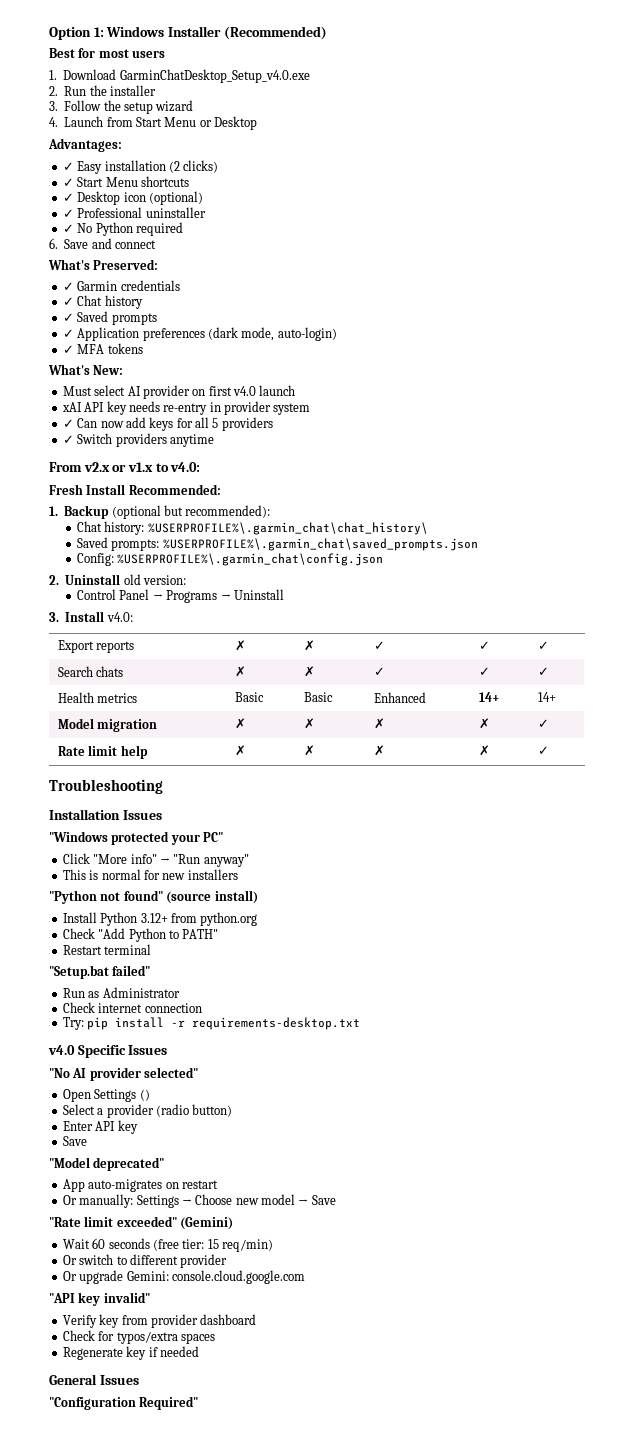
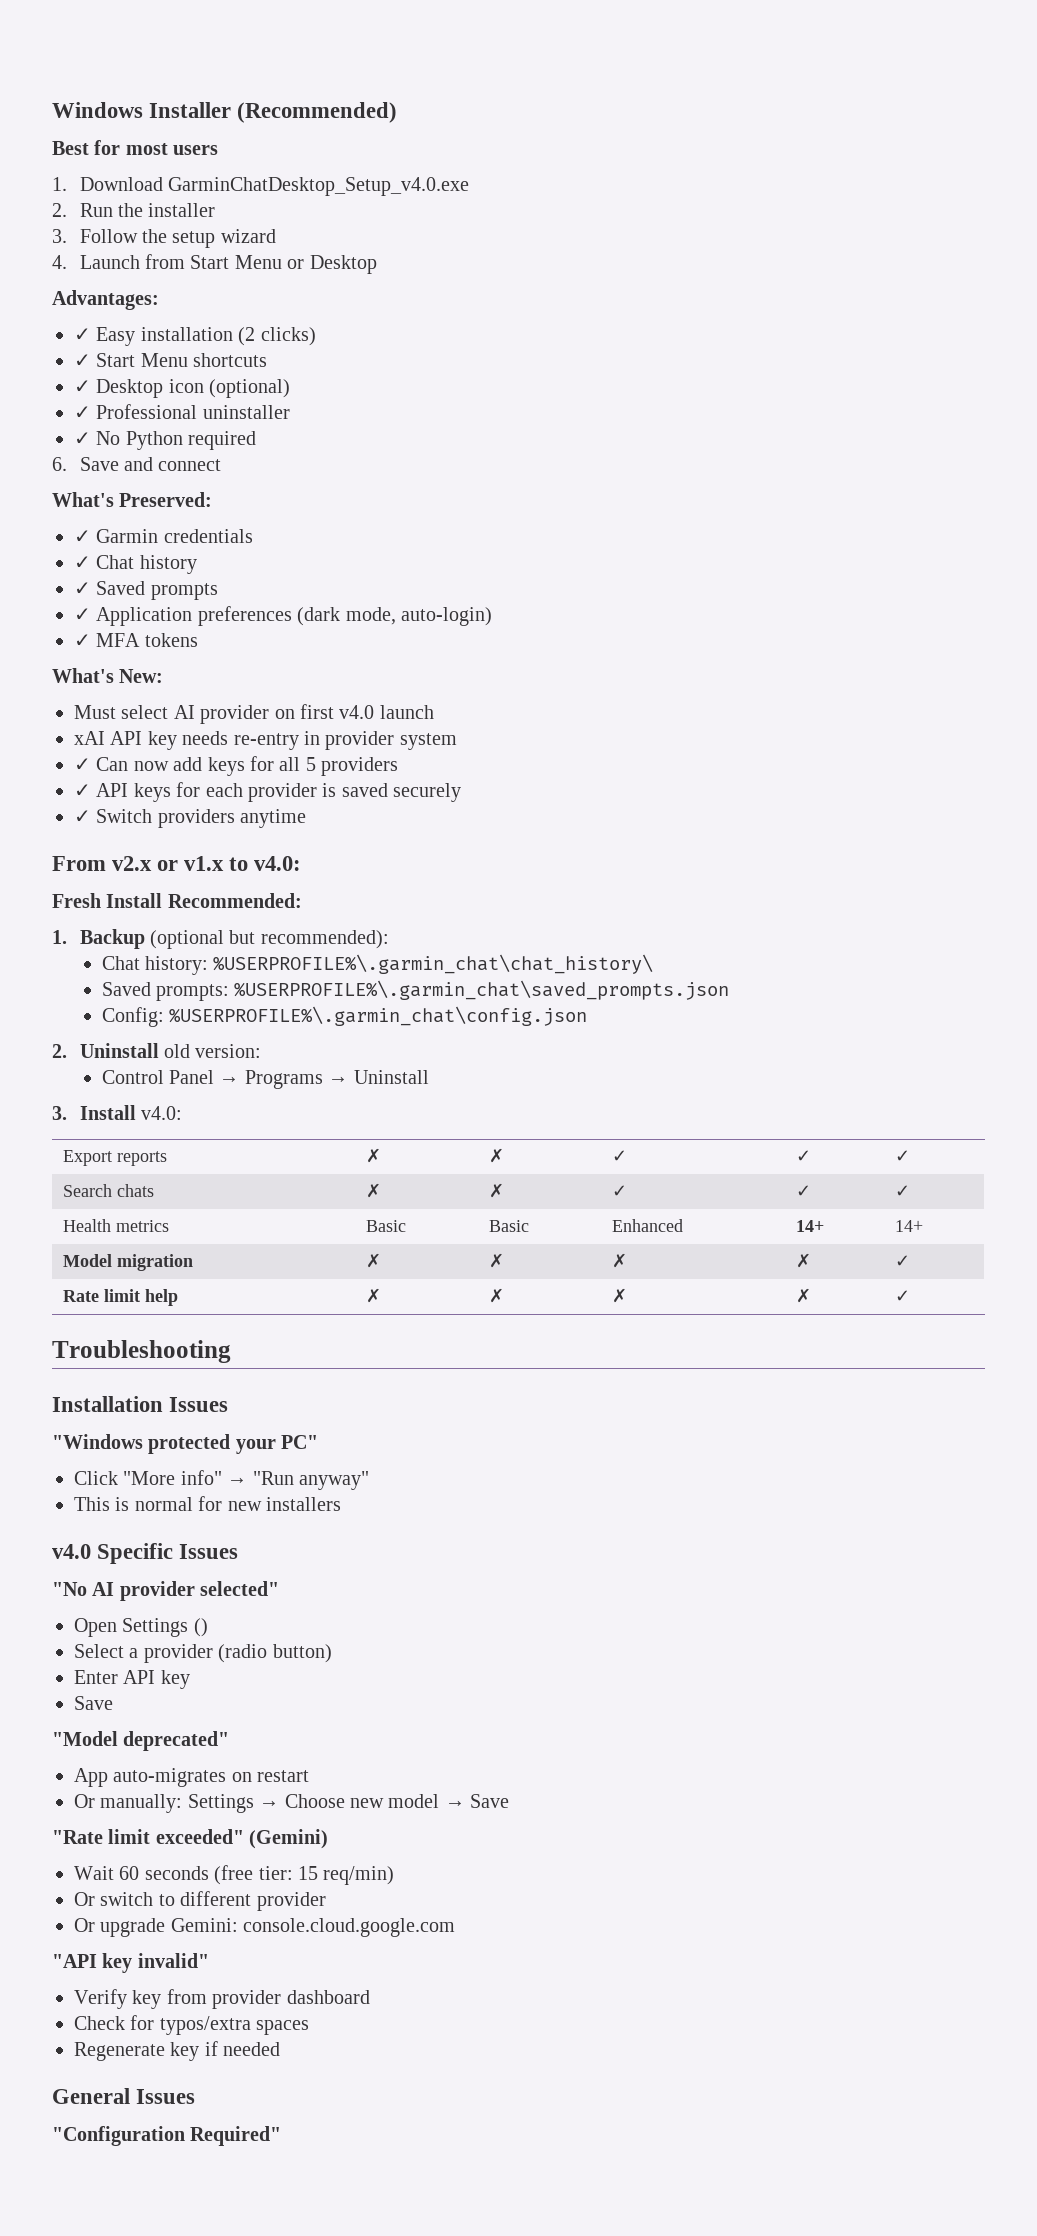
[49,27,104,40] Option 1: -> (52, 110) none
(273, 424) none -> [74,782,462,802] // ✓ API keys for each provider is saved securely
[49,890,258,904] [62,912,258,926] [62,928,219,942] [62,944,152,955] [49,965,151,979] [62,987,180,998] [62,1002,202,1013] [62,1017,361,1030] // "Python not found" (source install) // Install Python 3.12+ from python.org // Check "Add Python to PATH" // Restart terminal // "Setup.bat failed" // Run as Administrator // Check internet connection // Try: pip install -r requirements-desktop.txt -> (341, 1504) none

